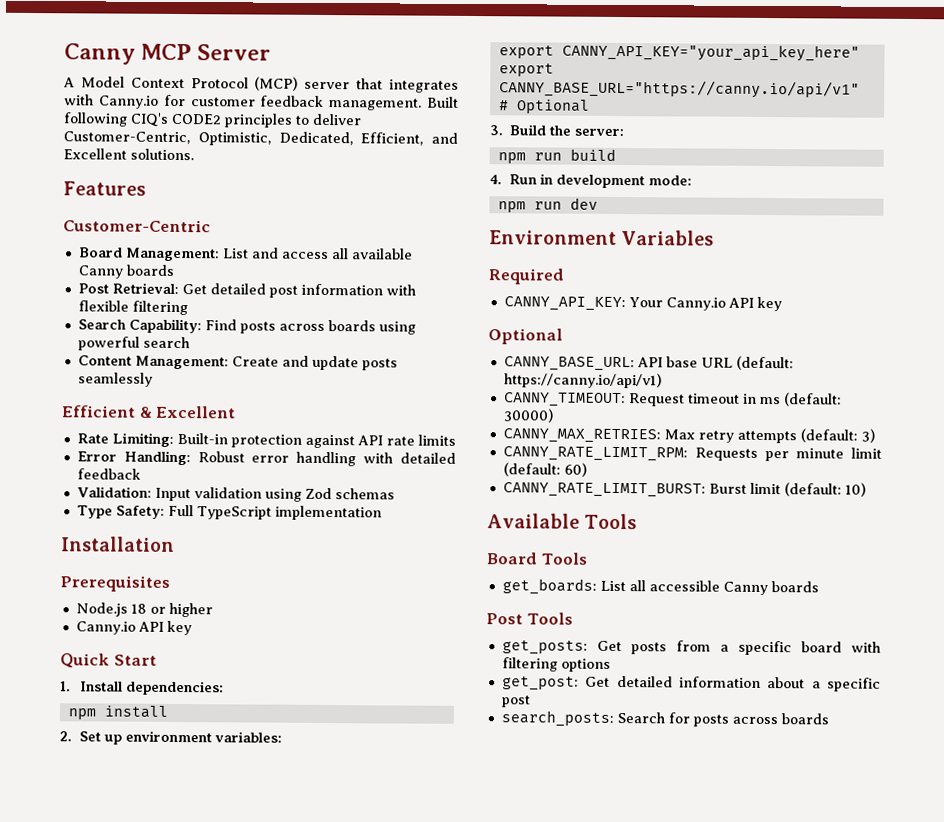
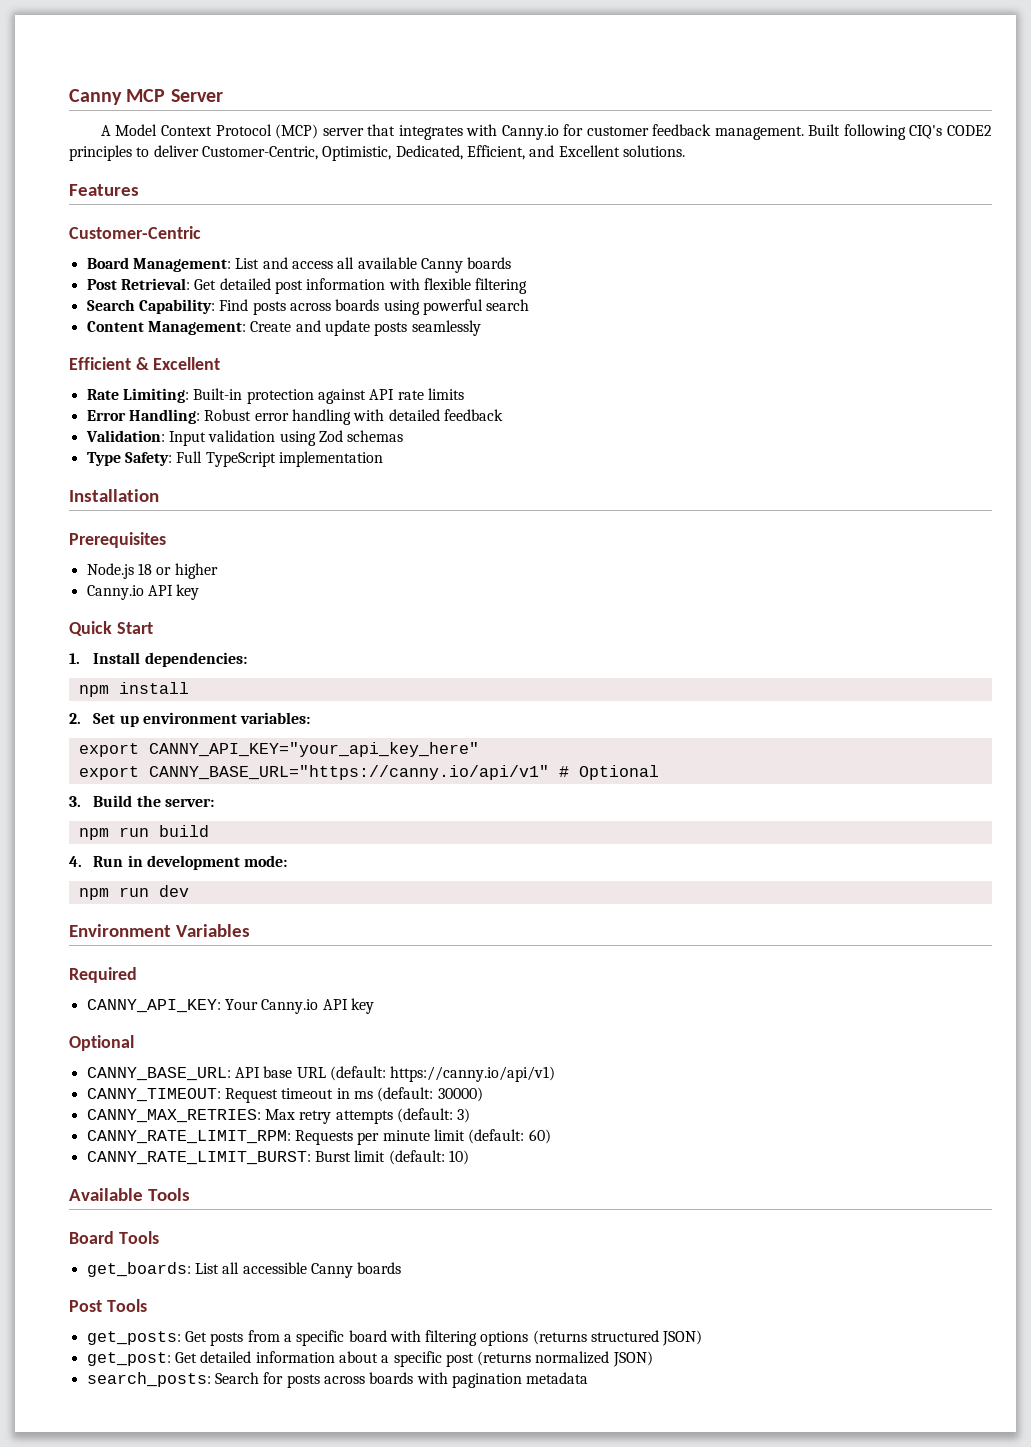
(611, 665) none -> [532,1330,703,1346] (returns structured JSON)
(531, 701) none -> [477,1351,653,1367] (returns normalized JSON)
(829, 719) none -> [416,1372,589,1388] with pagination metadata

